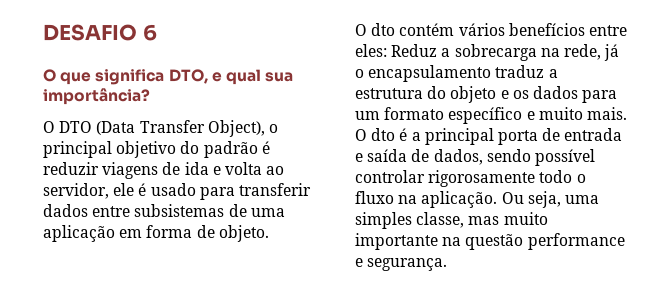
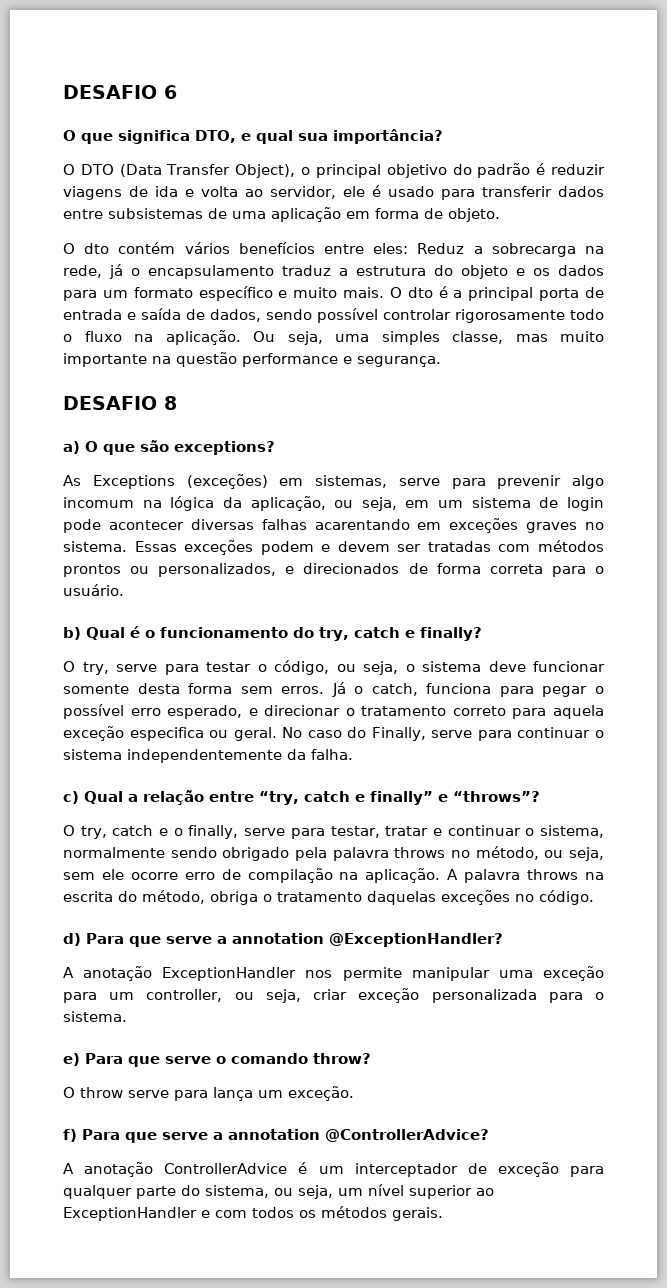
(448, 264) none -> [63,396,177,410] [63,440,275,455] [63,474,604,489] [63,496,604,511] [63,518,604,533] [63,540,604,555] [63,563,604,577] [63,584,124,596] [63,626,482,641] [63,660,605,675] [63,682,604,697] [63,704,604,719] [63,726,604,741] [63,749,353,763] [63,790,540,805] [63,825,604,839] [63,846,605,861] [63,868,605,883] [63,890,594,905] [63,933,503,947] [63,966,605,981] [63,988,604,1003] [63,1011,127,1022] [63,1053,371,1067] [63,1086,354,1101] [63,1129,489,1143] [63,1162,604,1177] [63,1184,494,1199] [63,1206,443,1221] // DESAFIO 8 // a) O que são exceptions? // As Exceptions (exceções) em sistemas, serve para prevenir algo incomum na lógica da aplicação, ou seja, em um sistema de login pode acontecer diversas falhas acarentando em exceções graves no sistema. Essas exceções podem e devem ser tratadas com métodos prontos ou personalizados, e direcionados de forma correta para o usuário. // b) Qual é o funcionamento do try, catch e finally? // O try, serve para testar o código, ou seja, o sistema deve funcionar somente desta forma sem erros. Já o catch, funciona para pegar o possível erro esperado, e direcionar o tratamento correto para aquela exceção especifica ou geral. No caso do Finally, serve para continuar o sistema independentemente da falha. // c) Qual a relação entre “try, catch e finally” e “throws”? // O try, catch e o finally, serve para testar, tratar e continuar o sistema, normalmente sendo obrigado pela palavra throws no método, ou seja, sem ele ocorre erro de compilação na aplicação. A palavra throws na escrita do método, obriga o tratamento daquelas exceções no código. // d) Para que serve a annotation @ExceptionHandler? // A anotação ExceptionHandler nos permite manipular uma exceção para um controller, ou seja, criar exceção personalizada para o sistema. // e) Para que serve o comando throw? // O throw serve para lança um exceção. // f) Para que serve a annotation @ControllerAdvice? // A anotação ControllerAdvice é um interceptador de exceção para qualquer parte do sistema, ou seja, um nível superior ao ExceptionHandler e com todos os métodos gerais.

